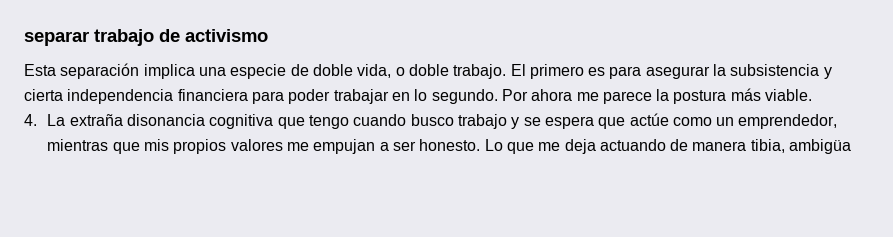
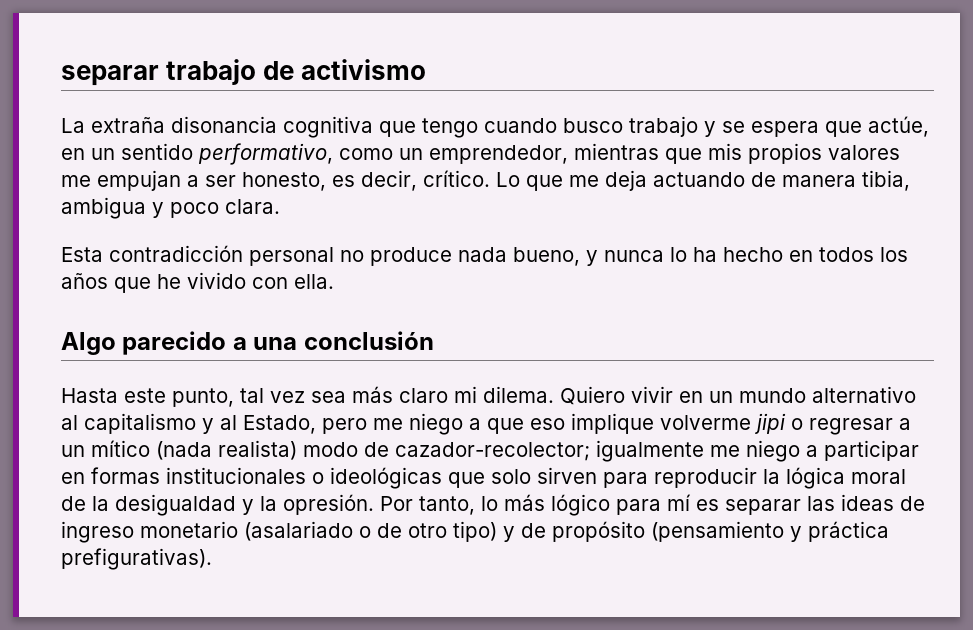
[24,63,832,79] [24,88,813,104] [24,114,37,126] Esta separación implica una especie de doble vida, o doble trabajo. El primero es para asegurar la subsistencia y cierta independencia financiera para poder trabajar en lo segundo. Por ahora me parece la postura más viable. // 4. -> (427, 69) none
[629,113,669,126] actúe -> [868,116,929,137] [61,143,333,165] actúe, en un sentido performativo,
[419,139,481,151] honesto. -> [242,170,490,191] honesto, es decir, crítico.
[789,139,852,154] ambigüa -> [61,197,280,219] [61,245,908,266] [61,272,334,293] [61,331,434,355] [61,386,916,407] [61,413,911,435] [61,440,919,462] [61,467,906,489] [61,494,925,516] [61,521,889,543] [61,548,212,570] ambigua y poco clara. // Esta contradicción personal no produce nada bueno, y nunca lo ha hecho en todos los años que he vivido con ella. // Algo parecido a una conclusión // Hasta este punto, tal vez sea más claro mi dilema. Quiero vivir en un mundo alternativo al capitalismo y al Estado, pero me niego a que eso implique volverme jipi o regresar a un mítico (nada realista) modo de cazador-recolector; igualmente me niego a participar en formas institucionales o ideológicas que solo sirven para reproducir la lógica moral de la desigualdad y la opresión. Por tanto, lo más lógico para mí es separar las ideas de ingreso monetario (asalariado o de otro tipo) y de propósito (pensamiento y práctica prefigurativas).

